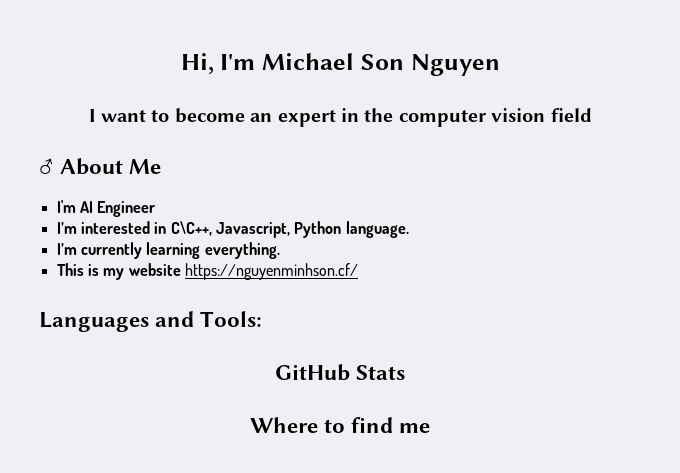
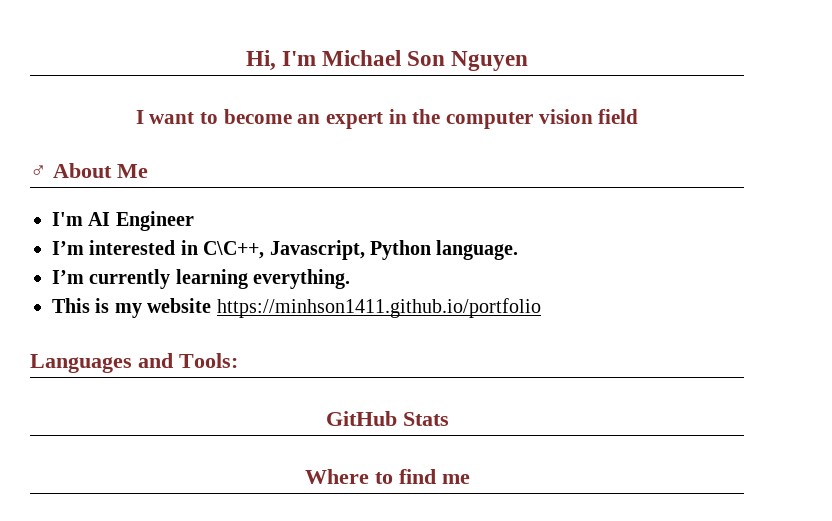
[184,263,358,280] https://nguyenminhson.cf/ -> [216,298,541,318] https://minhson1411.github.io/portfolio

